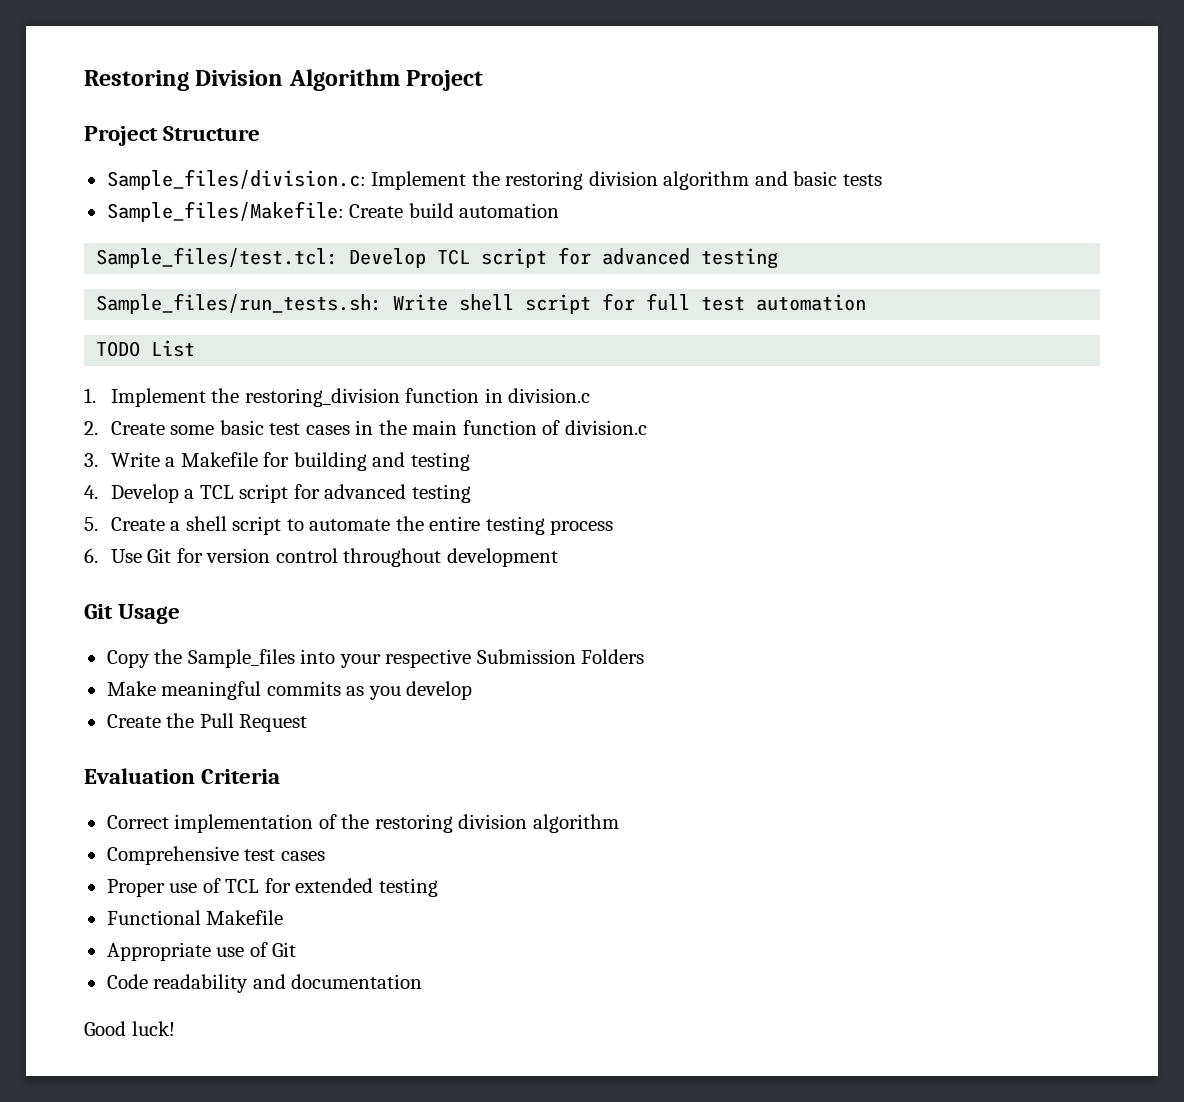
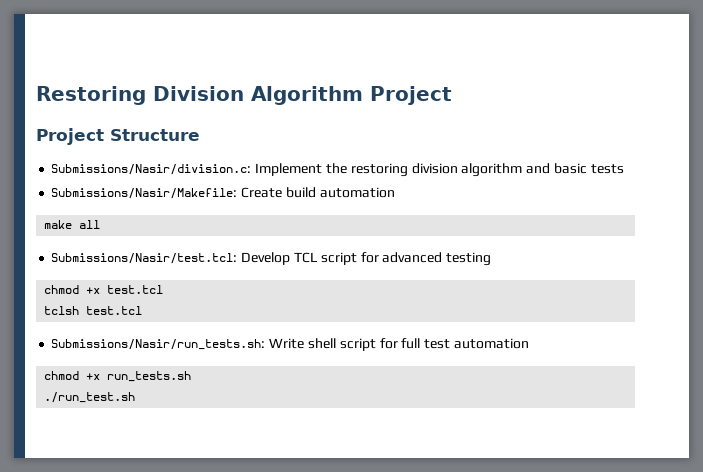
[106,169,366,190] Sample_files/division.c: -> [51,164,252,175] Submissions/Nasir/division.c:
[106,201,344,222] Sample_files/Makefile: -> [51,188,238,199] Submissions/Nasir/Makefile:
[96,247,339,268] Sample_files/test.tcl: -> [44,220,101,229] [51,253,238,264] make all // Submissions/Nasir/test.tcl:
[96,293,383,314] Sample_files/run_tests.sh: -> [44,285,164,294] [44,306,143,315] [51,339,266,350] chmod +x test.tcl // tclsh test.tcl // Submissions/Nasir/run_tests.sh:
[96,340,196,357] [84,388,591,407] [84,420,647,435] [84,452,470,471] [84,484,471,503] [84,516,614,535] [84,548,558,567] [84,604,181,624] [106,649,645,668] [106,681,473,700] [106,713,308,732] [84,768,281,784] [106,814,619,833] [106,846,325,865] [106,878,438,897] [106,910,284,925] [106,942,297,961] [106,974,423,993] [84,1021,175,1036] TODO List // 1. Implement the restoring_division function in division.c // 2. Create some basic test cases in the main function of division.c // 3. Write a Makefile for building and testing // 4. Develop a TCL script for advanced testing // 5. Create a shell script to automate the entire testing process // 6. Use Git for version control throughout development // Git Usage // Copy the Sample_files into your respective Submission Folders // Make meaningful commits as you develop // Create the Pull Request // Evaluation Criteria // Correct implementation of the restoring division algorithm // Comprehensive test cases // Proper use of TCL for extended testing // Functional Makefile // Appropriate use of Git // Code readability and documentation // Good luck! -> [44,371,192,382] [44,392,136,403] chmod +x run_tests.sh // ./run_test.sh

